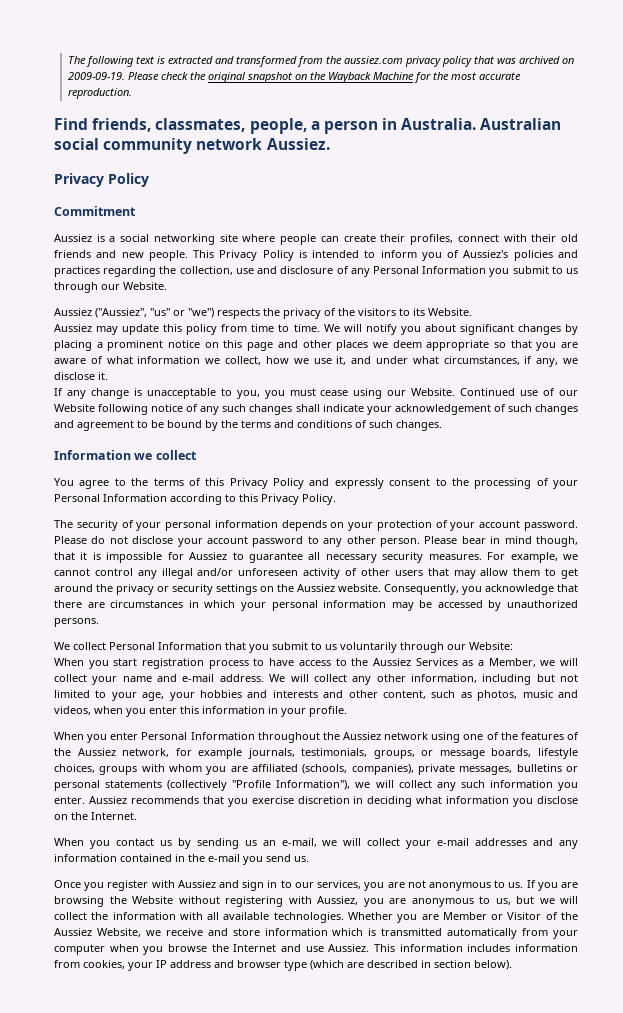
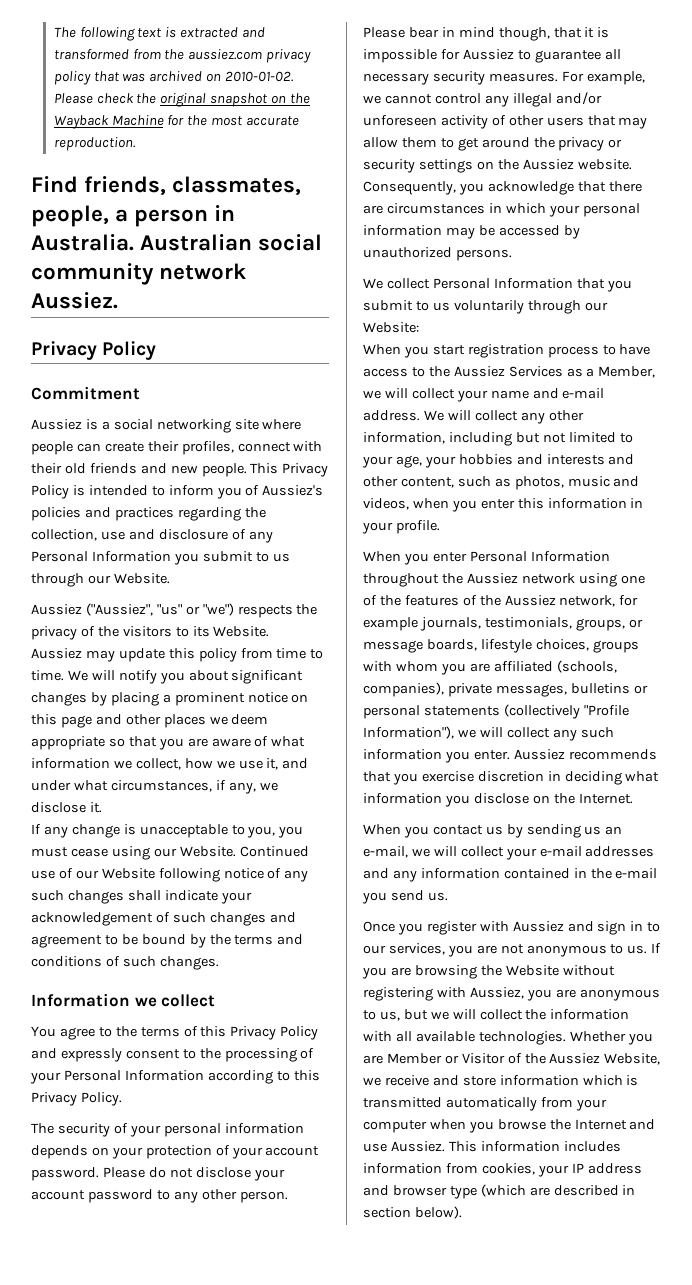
[67,72,125,80] 2009-09-19. -> [225,71,295,82] 2010-01-02.

